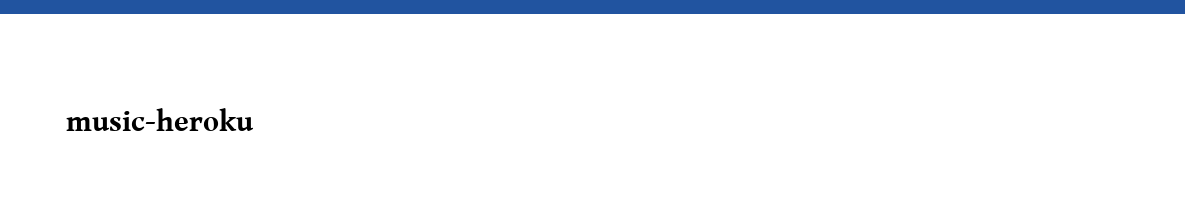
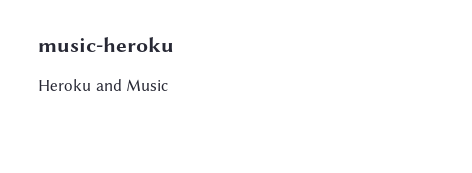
(254, 119) none -> [38,79,169,91] // Heroku and Music

